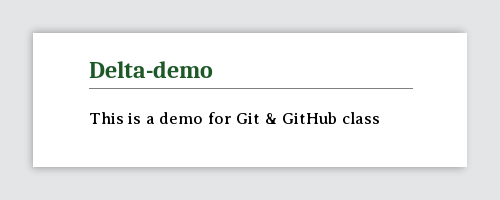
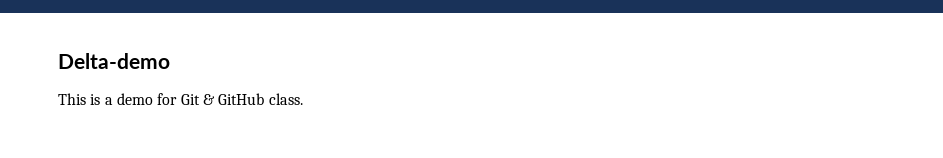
[341,112,380,124] class -> [268,93,303,105] class.

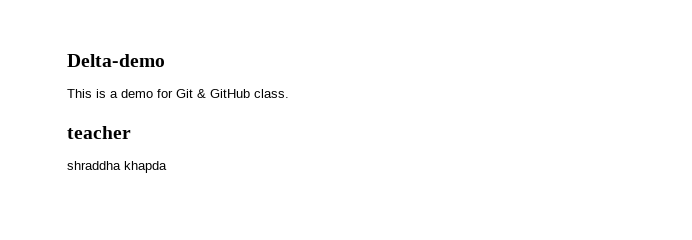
(303, 99) none -> [67,126,131,139] [67,161,167,173] // teacher // shraddha khapda

